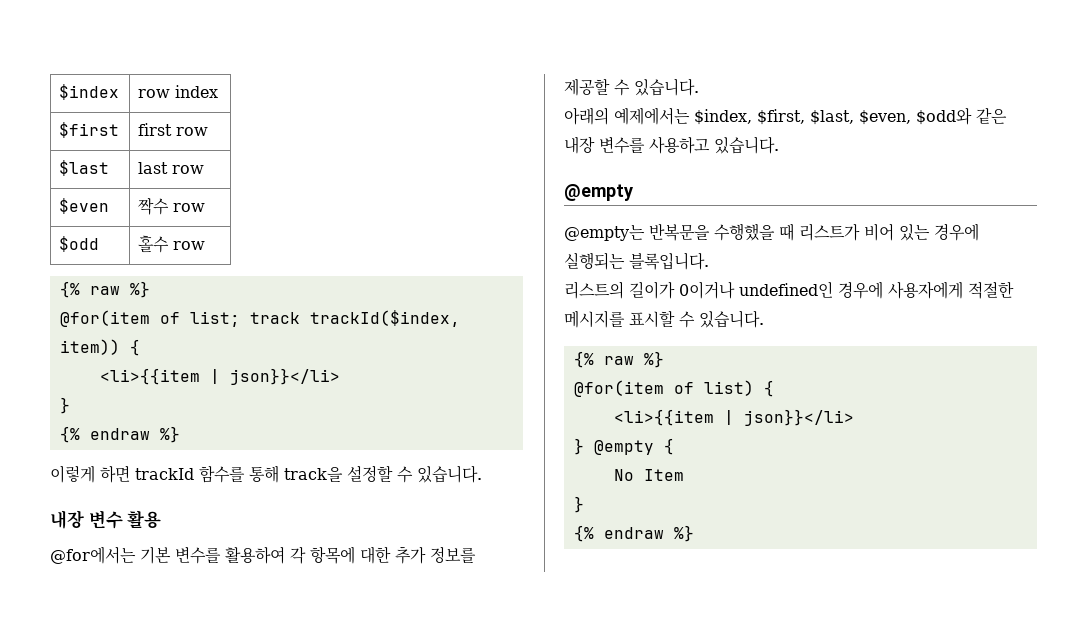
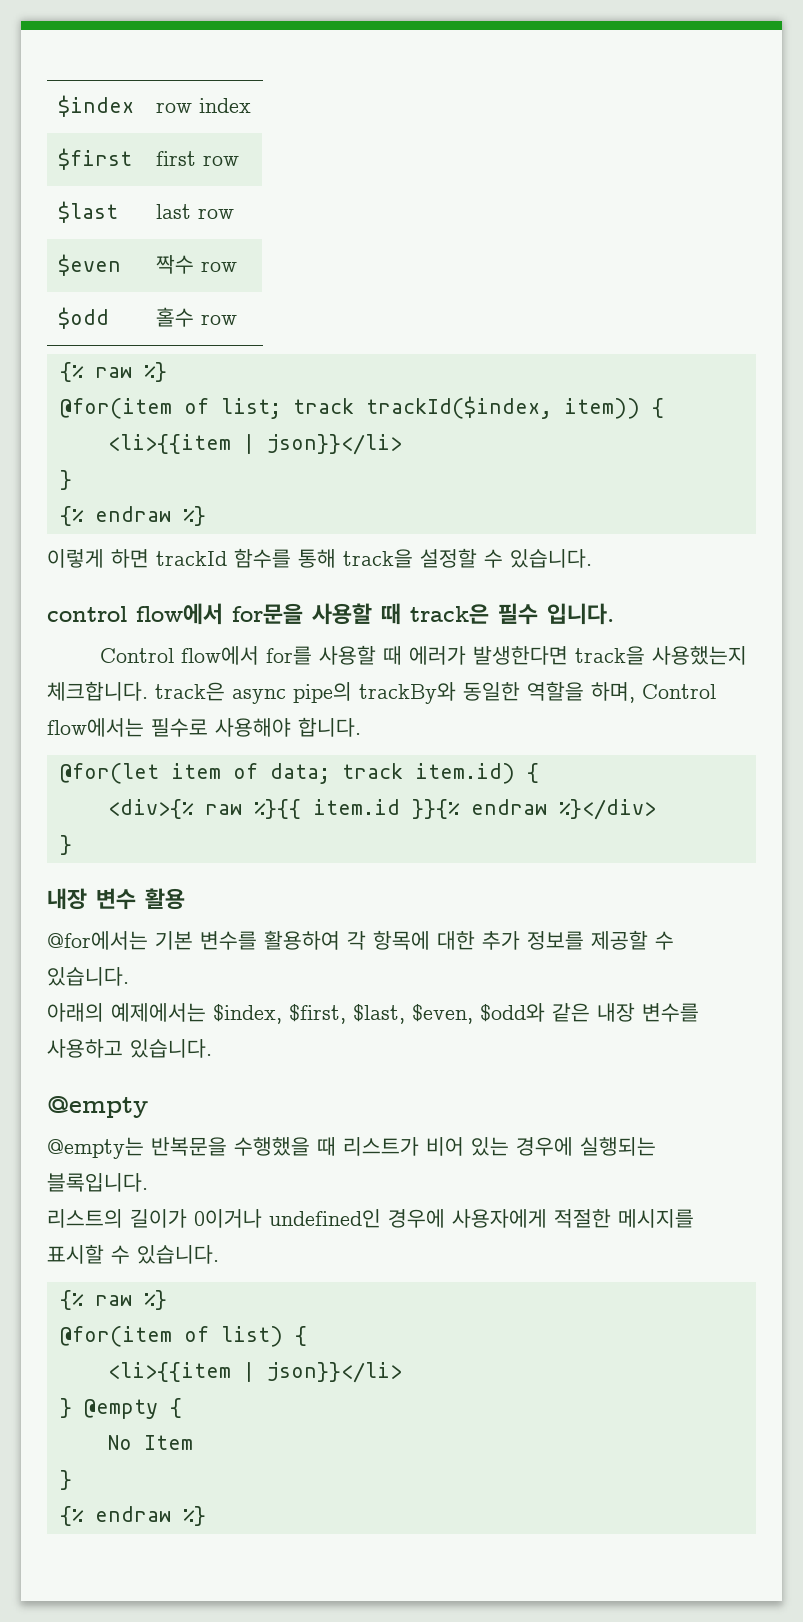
(482, 474) none -> [47,603,614,625] [99,645,747,665] [47,681,716,704] [47,717,361,737] [59,763,539,784] [107,799,656,820] [59,835,72,855] // control flow에서 for문을 사용할 때 track은 필수 입니다. // Control flow에서 for를 사용할 때 에러가 발생한다면 track을 사용했는지 체크합니다. track은 async pipe의 trackBy와 동일한 역할을 하며, Control flow에서는 필수로 사용해야 합니다. // @for(let item of data; track item.id) { // <div>{% raw %}{{ item.id }}{% endraw %}</div> // }

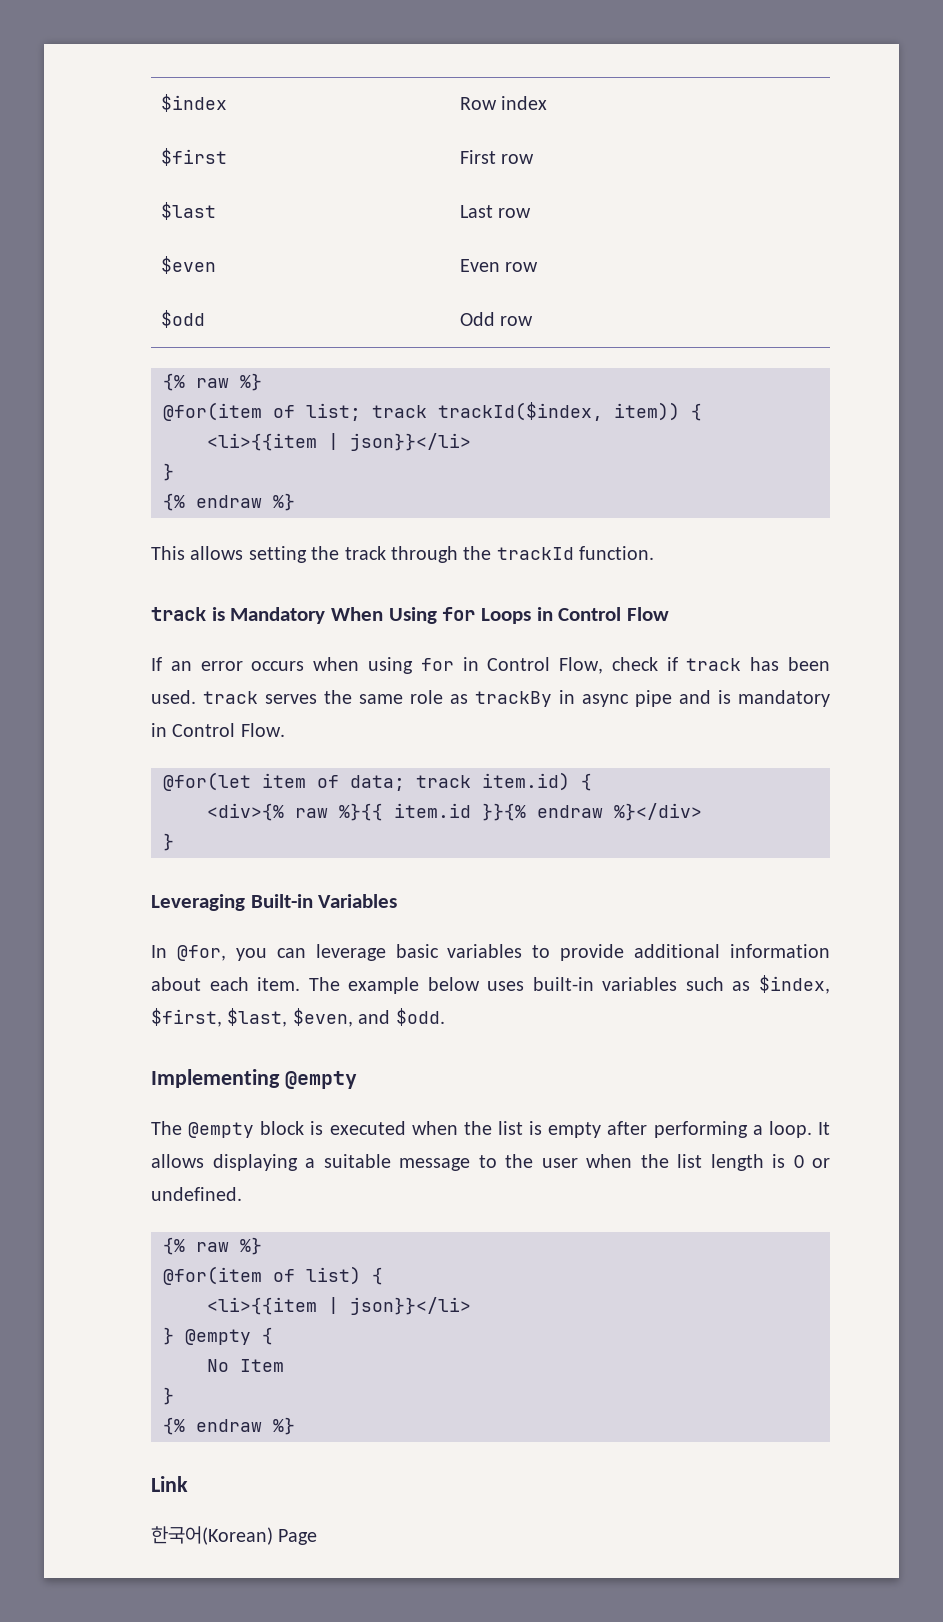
[155,102,192,113] row -> [459,97,497,110] Row
[155,151,196,166] first -> [459,150,496,164] First
[155,204,191,219] last -> [459,205,493,218] Last
[155,255,194,274] 짝수 -> [459,259,500,272] Even
[155,307,194,327] 홀수 -> [459,312,495,326] Odd
[47,548,592,568] [47,603,614,625] [99,645,747,665] [47,681,716,704] [47,717,361,737] 이렇게 하면 trackId 함수를 통해 track을 설정할 수 있습니다. // control flow에서 for문을 사용할 때 track은 필수 입니다. // Control flow에서 for를 사용할 때 에러가 발생한다면 track을 사용했는지 체크합니다. track은 async pipe의 trackBy와 동일한 역할을 하며, Control flow에서는 필수로 사용해야 합니다. -> [151,546,655,563] [151,607,670,624] [151,657,831,674] [151,690,830,707] [151,723,285,737] This allows setting the track through the trackId function. // track is Mandatory When Using for Loops in Control Flow // If an error occurs when using for in Control Flow, check if track has been used. track serves the same role as trackBy in async pipe and is mandatory in Control Flow.
[47,888,185,910] [47,930,674,950] [47,967,129,986] [47,1003,699,1024] [47,1039,212,1058] [47,1096,148,1118] [47,1137,656,1159] [47,1173,148,1192] [47,1209,694,1228] [47,1244,219,1264] 내장 변수 활용 // @for에서는 기본 변수를 활용하여 각 항목에 대한 추가 정보를 제공할 수 있습니다. // 아래의 예제에서는 $index, $first, $last, $even, $odd와 같은 내장 변수를 사용하고 있습니다. // @empty // @empty는 반복문을 수행했을 때 리스트가 비어 있는 경우에 실행되는 블록입니다. // 리스트의 길이가 0이거나 undefined인 경우에 사용자에게 적절한 메시지를 표시할 수 있습니다. -> [151,894,398,911] [151,944,830,961] [151,975,830,994] [151,1008,445,1027] [151,1069,357,1089] [151,1121,830,1138] [151,1154,830,1171] [151,1187,242,1201] Leveraging Built-in Variables // In @for, you can leverage basic variables to provide additional information about each item. The example below uses built-in variables such as $index, $first, $last, $even, and $odd. // Implementing @empty // The @empty block is executed when the list is empty after performing a loop. It allows displaying a suitable message to the user when the list length is 0 or undefined.
(206, 1516) none -> [151,1476,188,1492] [151,1526,318,1545] // Link // 한국어(Korean) Page

